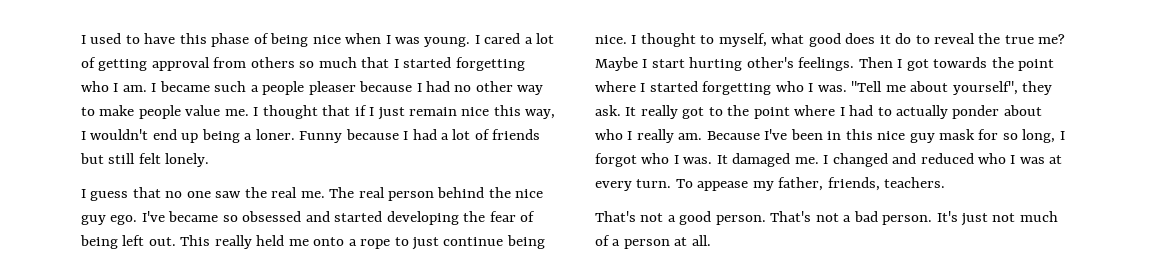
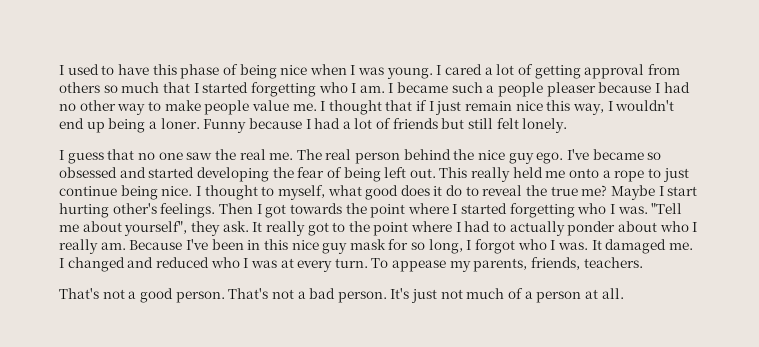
[778,177,824,191] father, -> [473,258,528,272] parents,

